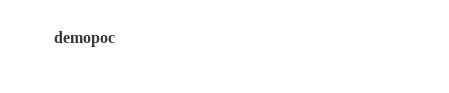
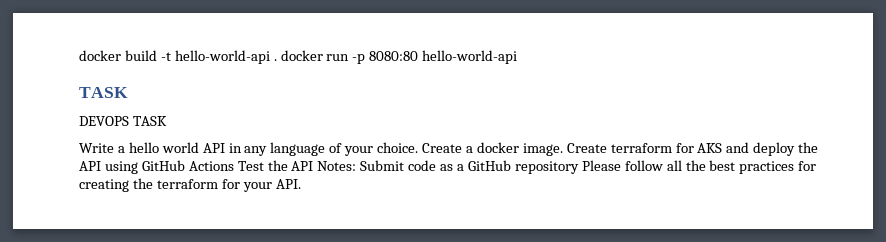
[54,31,115,47] demopoc -> [79,50,518,64] [79,87,128,98] [79,116,167,126] [79,142,819,156] [79,160,817,174] [79,178,301,192] docker build -t hello-world-api . docker run -p 8080:80 hello-world-api // TASK // DEVOPS TASK // Write a hello world API in any language of your choice. Create a docker image. Create terraform for AKS and deploy the API using GitHub Actions Test the API Notes: Submit code as a GitHub repository Please follow all the best practices for creating the terraform for your API.

